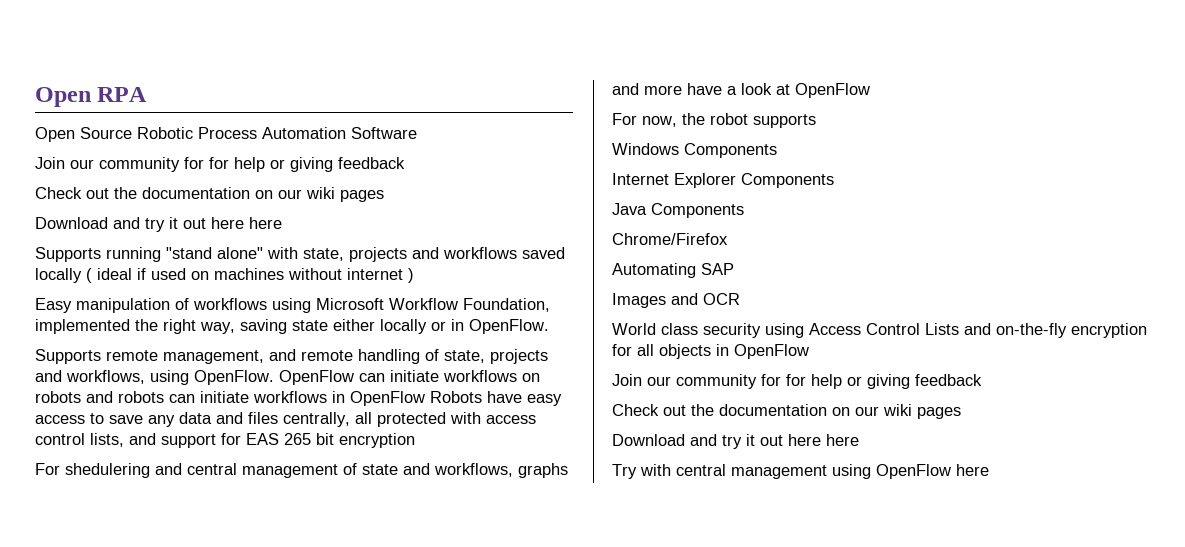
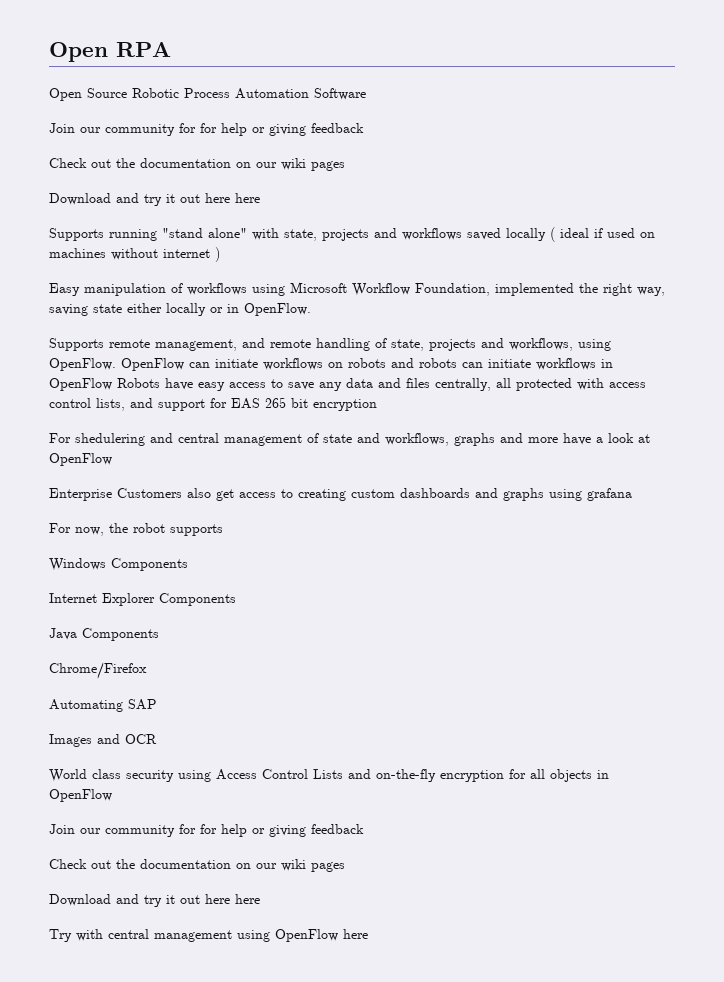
(870, 90) none -> [49,488,632,501] // Enterprise Customers also get access to creating custom dashboards and graphs using grafana

